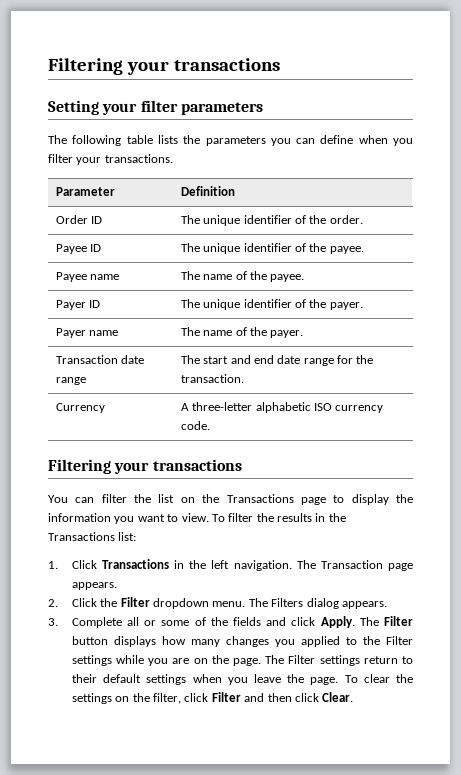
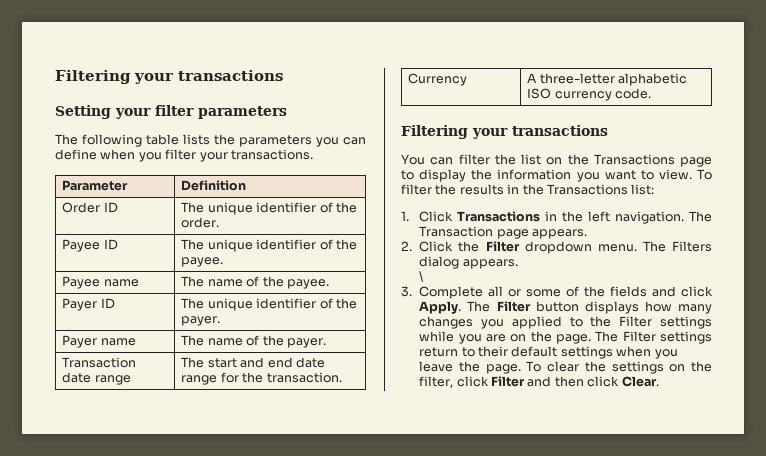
(387, 605) none -> [419,271,425,282] // \

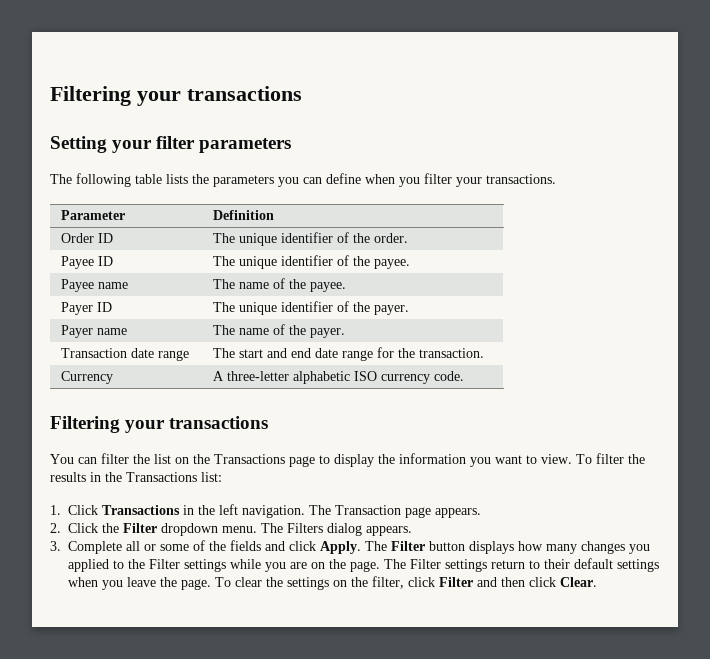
[419,271,425,282] // \ -> (413, 531) none

